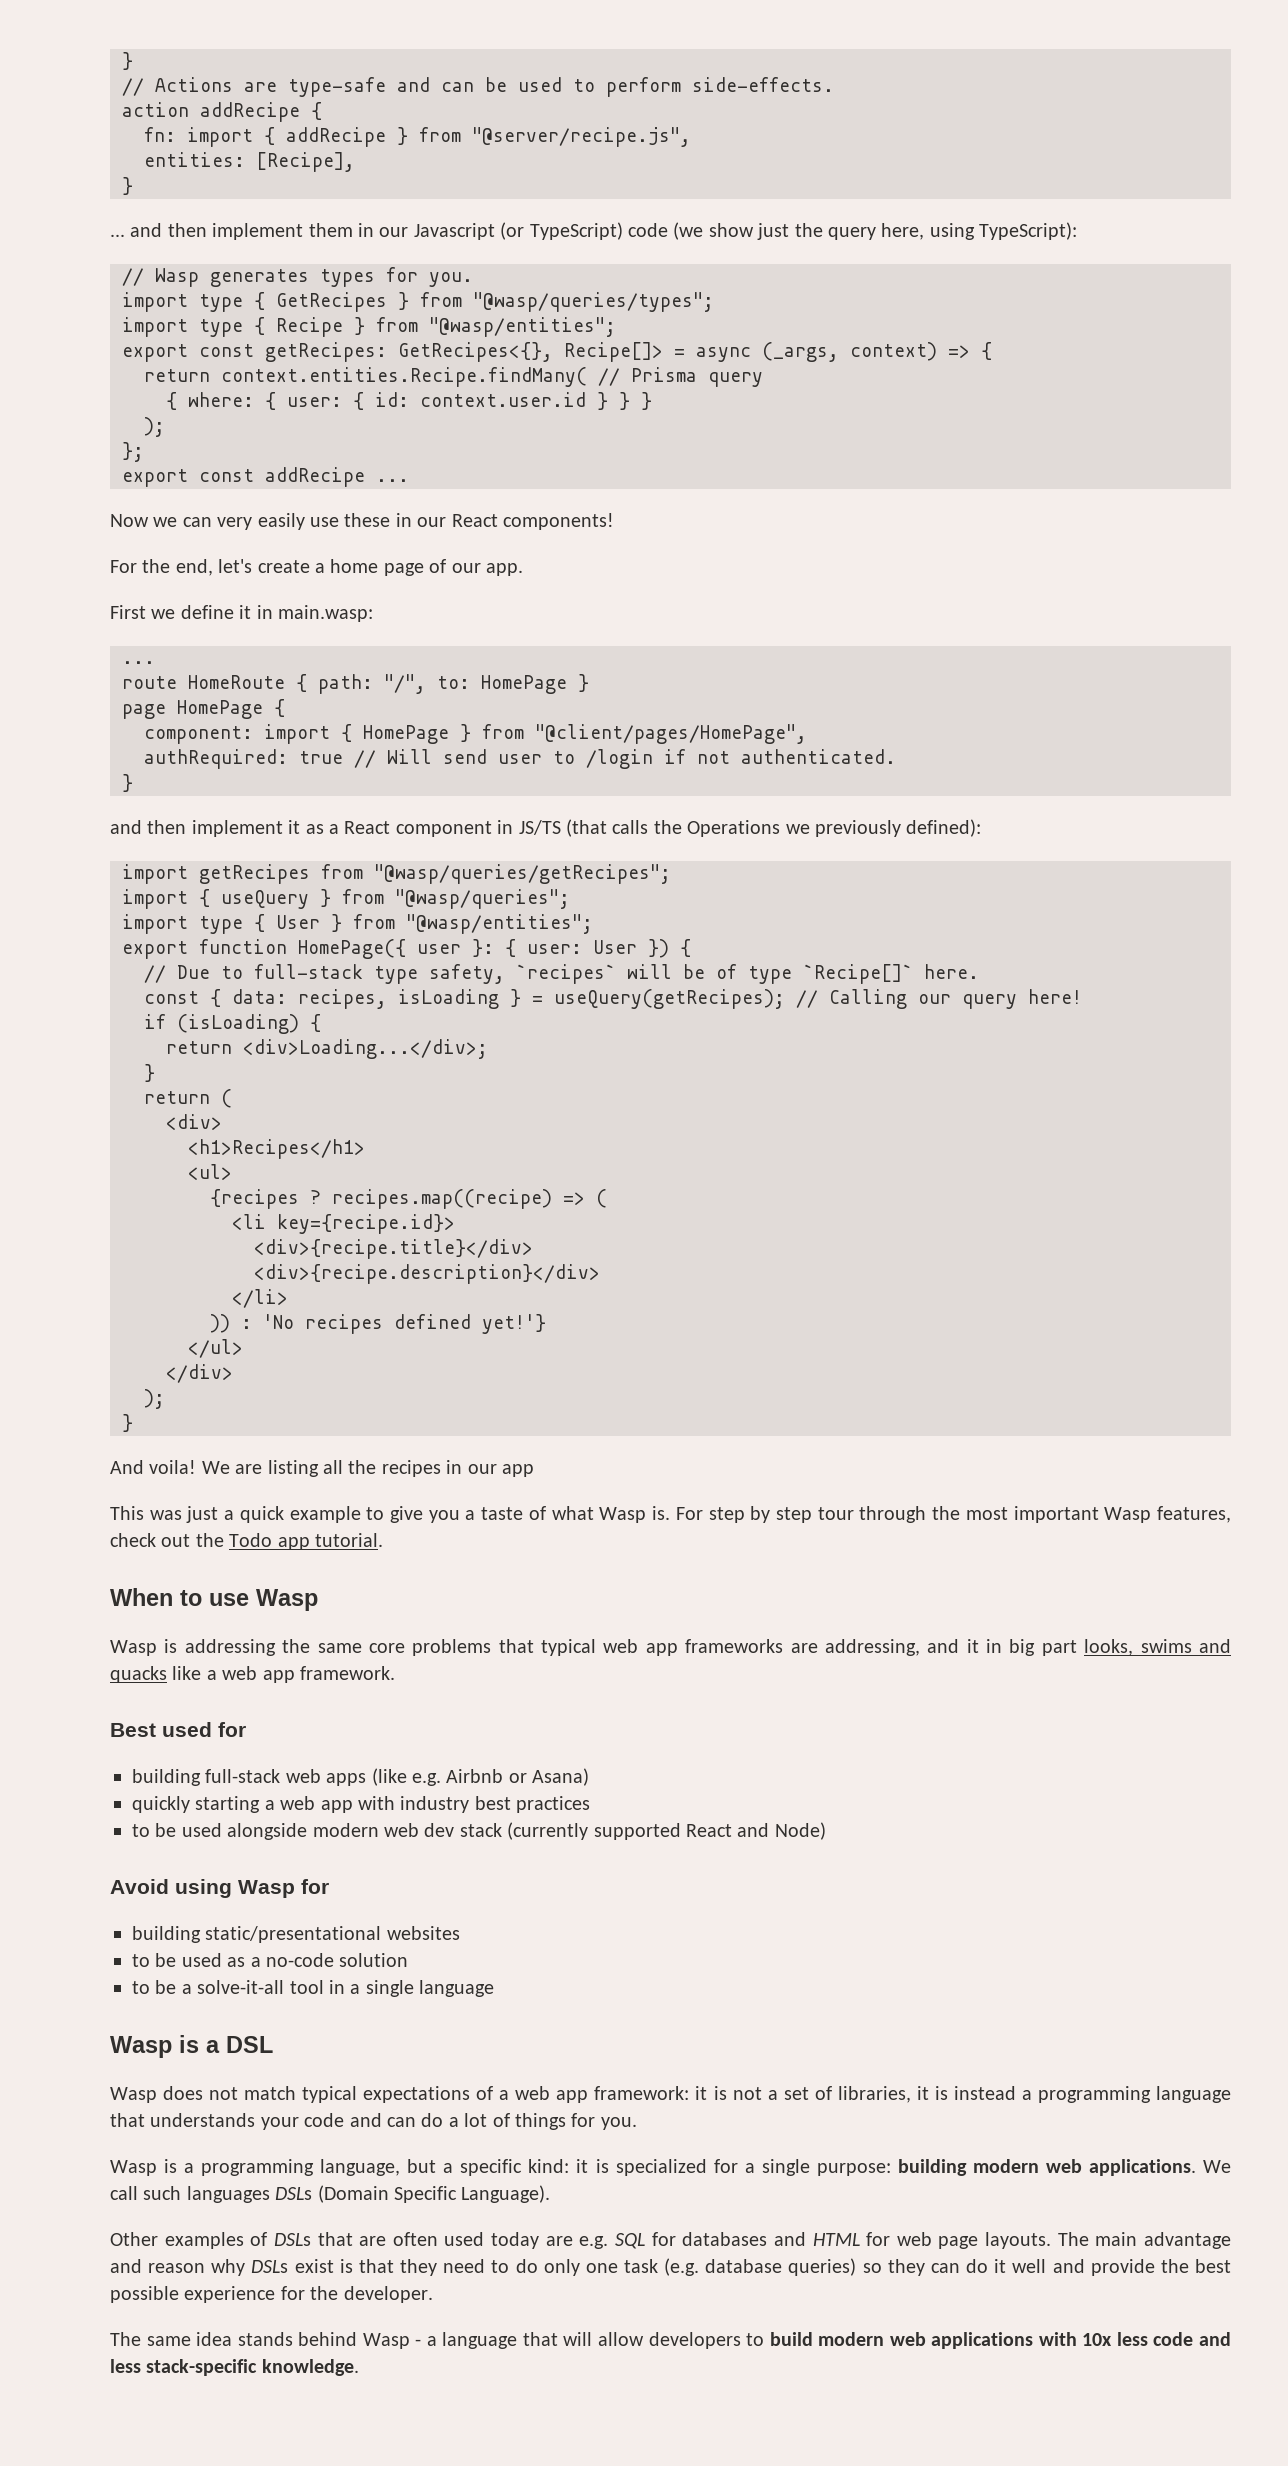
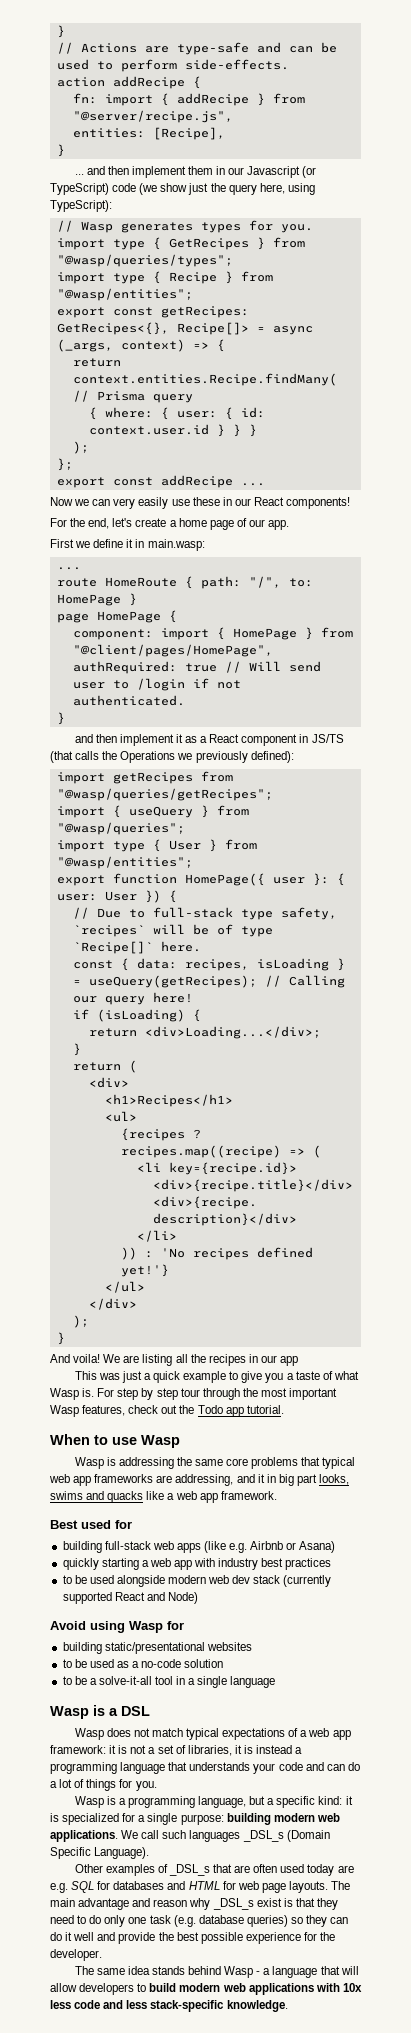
[275,2187,313,2200] DSLs -> [242,1830,284,1842] _DSL_s
[273,2233,311,2246] DSLs -> [168,1864,210,1876] _DSL_s
[251,2260,289,2273] DSLs -> [212,1898,254,1910] _DSL_s

